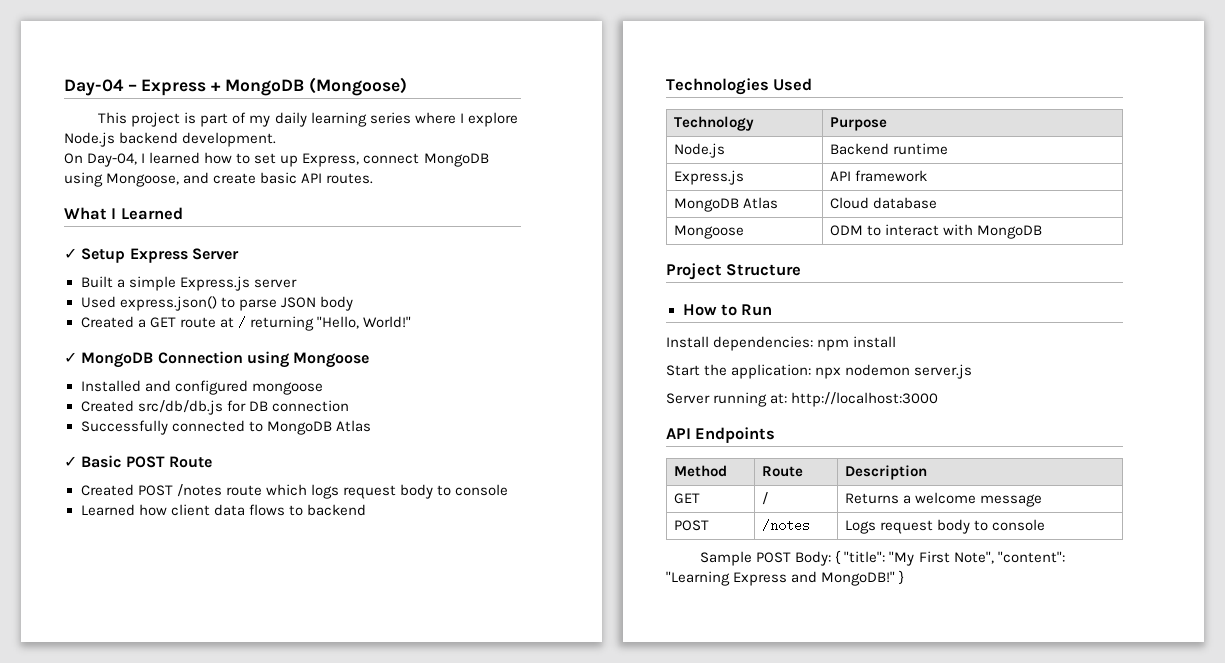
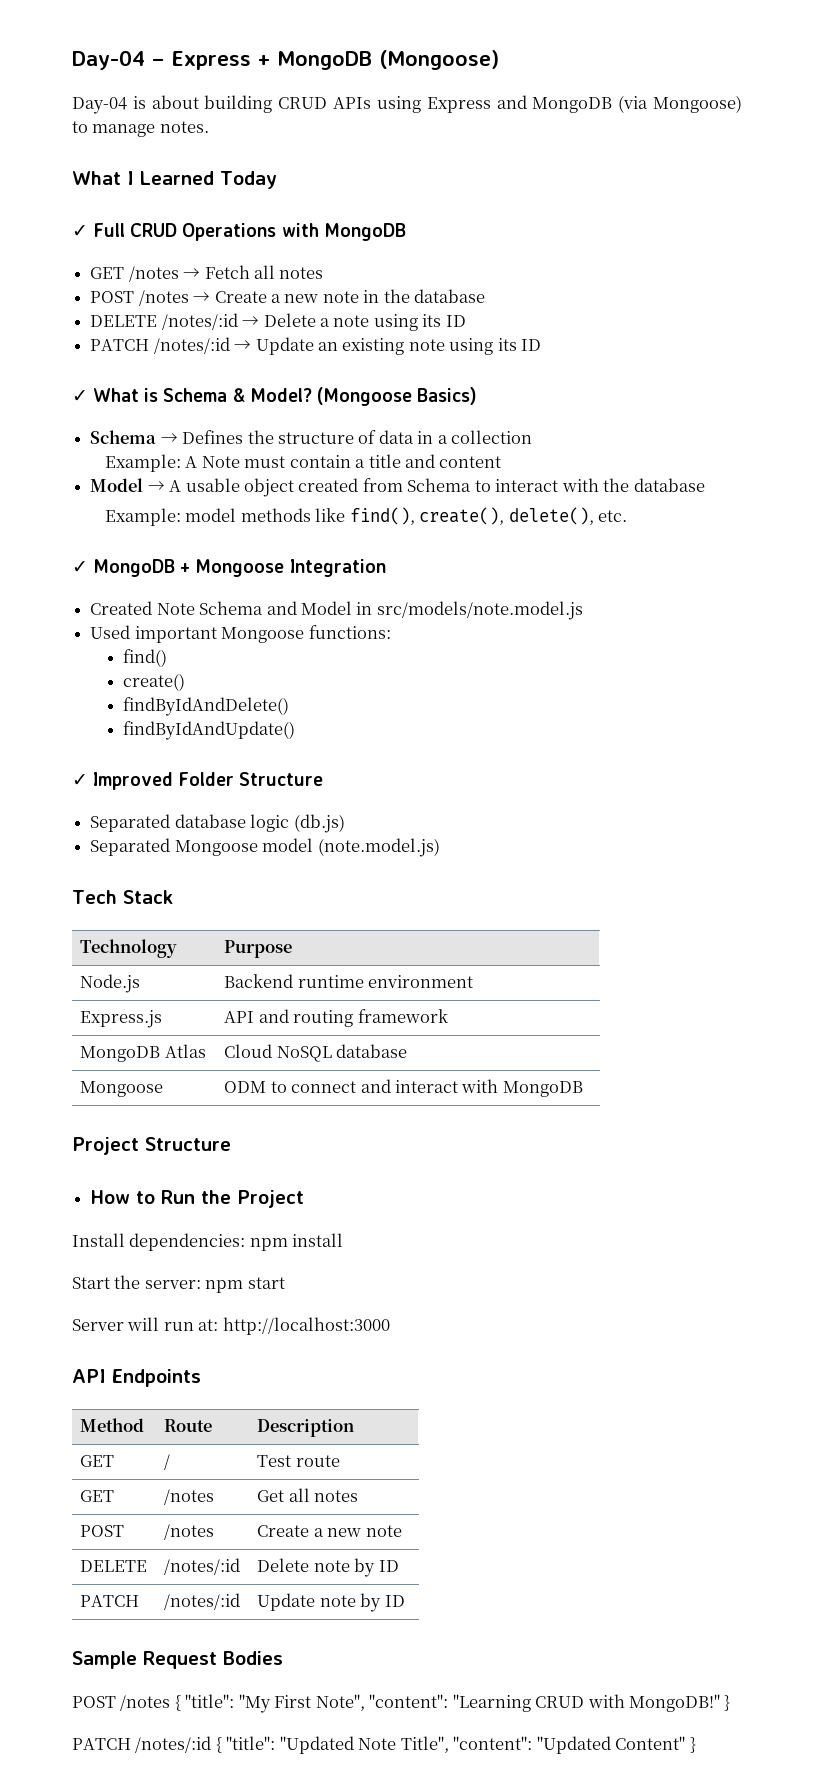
[98,112,518,127] [64,132,277,147] [64,152,489,167] [64,172,374,187] This project is part of my daily learning series where I explore Node.js backend development. // On Day-04, I learned how to set up Express, connect MongoDB using Mongoose, and create basic API routes. -> [72,95,742,114] [72,121,209,137] Day-04 is about building CRUD APIs using Express and MongoDB (via Mongoose) to manage notes.
[64,248,239,263] [80,276,297,291] [80,296,353,311] [80,316,411,331] // ✓ Setup Express Server // Built a simple Express.js server // Used express.json() to parse JSON body // Created a GET route at / returning "Hello, World!" -> [220,171,277,189] [72,223,406,241] [90,265,324,282] [90,289,486,306] [90,313,466,331] [90,337,542,355] [72,387,477,406] [90,430,533,444] [104,454,502,472] [90,478,705,497] [104,507,628,526] Today // ✓ Full CRUD Operations with MongoDB // GET /notes → Fetch all notes // POST /notes → Create a new note in the database // DELETE /notes/:id → Delete a note using its ID // PATCH /notes/:id → Update an existing note using its ID // ✓ What is Schema & Model? (Mongoose Basics) // Schema → Defines the structure of data in a collection // Example: A Note must contain a title and content // Model → A usable object created from Schema to interact with the database // Example: model methods like find(), create(), delete(), etc.
[157,351,370,368] [80,380,323,395] [80,400,349,415] [80,420,371,435] [64,455,212,468] [80,484,508,499] [80,504,366,516] [666,78,813,95] Connection using Mongoose // Installed and configured mongoose // Created src/db/db.js for DB connection // Successfully connected to MongoDB Atlas // ✓ Basic POST Route // Created POST /notes route which logs request body to console // Learned how client data flows to backend // Technologies Used -> [180,559,386,577] [90,601,583,620] [90,625,391,643] [122,649,167,667] [122,673,185,691] [122,697,289,716] [122,721,295,740] [72,772,324,790] [90,814,345,833] [90,838,440,857] [72,890,173,904] + Mongoose Integration // Created Note Schema and Model in src/models/note.model.js // Used important Mongoose functions: // find() // create() // findByIdAndDelete() // findByIdAndUpdate() // ✓ Improved Folder Structure // Separated database logic (db.js) // Separated Mongoose model (note.model.js) // Tech Stack
(948, 149) none -> [368,975,474,988] environment
(851, 176) none -> [258,1009,354,1027] and routing
(869, 203) none -> [276,1046,332,1062] NoSQL
(881, 230) none -> [291,1079,391,1093] connect and
(773, 310) none -> [201,1190,305,1208] the Project
[731,364,973,379] [666,392,768,407] application: npx nodemon server.js // Server running -> [144,1277,285,1293] [72,1317,194,1331] server: npm start // Server will run
[844,492,1042,507] [673,520,709,531] [761,519,810,532] [844,519,1045,534] [700,551,832,566] Returns a welcome message // POST | /notes | Logs request body to console // Sample POST Body: -> [257,1455,340,1467] [80,1490,115,1502] [164,1489,215,1505] [257,1488,359,1502] [80,1525,125,1537] [164,1524,215,1540] [257,1525,402,1537] [80,1560,148,1572] [164,1558,241,1575] [257,1558,399,1577] [80,1595,140,1607] [164,1593,241,1610] [257,1593,405,1612] [72,1651,283,1669] [72,1695,171,1711] Test route // GET | /notes | Get all notes // POST | /notes | Create a new note // DELETE | /notes/:id | Delete note by ID // PATCH | /notes/:id | Update note by ID // Sample Request Bodies // POST /notes
[733,571,818,586] Express and -> [535,1694,625,1708] CRUD with
(905, 577) none -> [72,1736,696,1754] // PATCH /notes/:id { "title": "Updated Note Title", "content": "Updated Content" }

